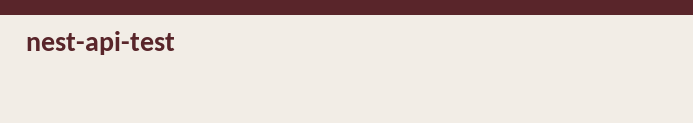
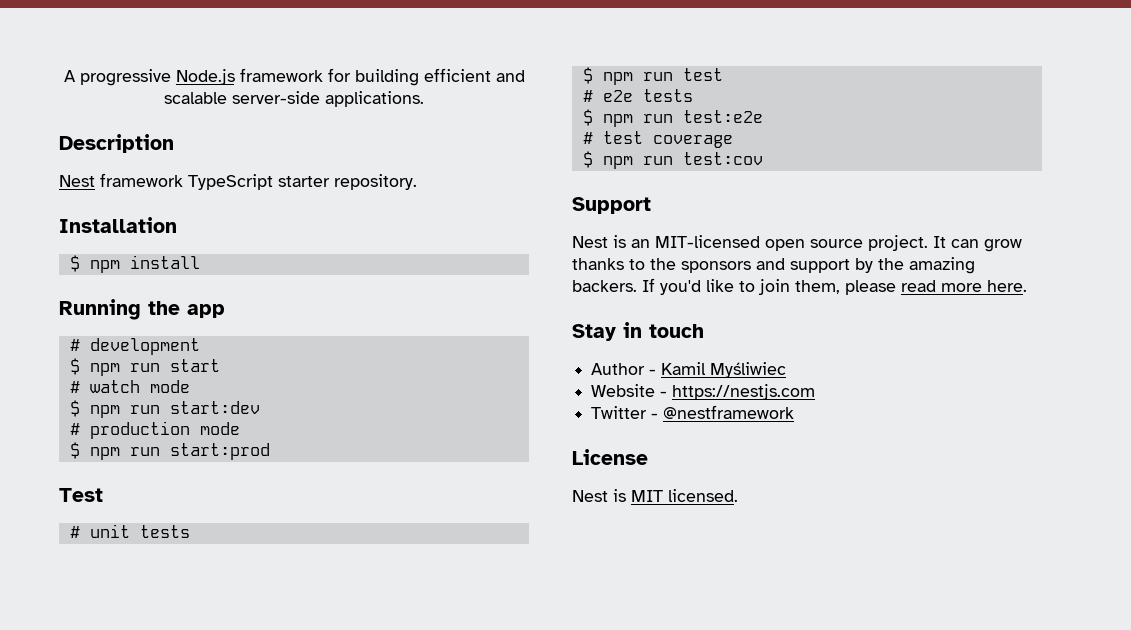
[26,31,175,55] nest-api-test -> [63,68,525,86] [164,91,424,107] [59,134,174,153] [59,173,417,190] [59,217,177,233] [69,255,200,273] [59,299,225,320] [69,338,200,355] [69,358,220,376] [69,380,190,393] [69,400,260,418] [69,421,240,439] [69,442,270,460] [59,488,103,502] [69,524,190,538] [582,67,723,85] [582,89,693,102] [582,109,763,127] [582,131,733,148] [582,151,763,169] [572,197,651,214] [572,235,1022,252] [572,257,975,274] [572,278,1027,295] [572,322,704,341] [591,362,787,378] [591,384,816,400] [591,405,795,419] [572,449,648,465] [572,489,738,502] A progressive Node.js framework for building efficient and scalable server-side applications. // Description // Nest framework TypeScript starter repository. // Installation // $ npm install // Running the app // # development // $ npm run start // # watch mode // $ npm run start:dev // # production mode // $ npm run start:prod // Test // # unit tests // $ npm run test // # e2e tests // $ npm run test:e2e // # test coverage // $ npm run test:cov // Support // Nest is an MIT-licensed open source project. It can grow thanks to the sponsors and support by the amazing backers. If you'd like to join them, please read more here. // Stay in touch // Author - Kamil Myśliwiec // Website - https://nestjs.com // Twitter - @nestframework // License // Nest is MIT licensed.

